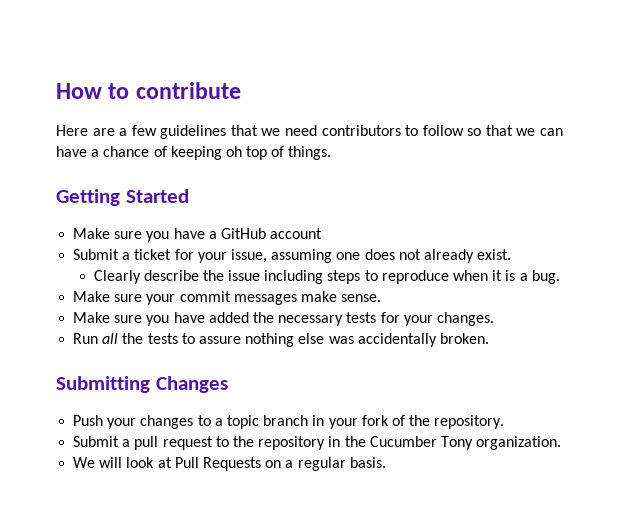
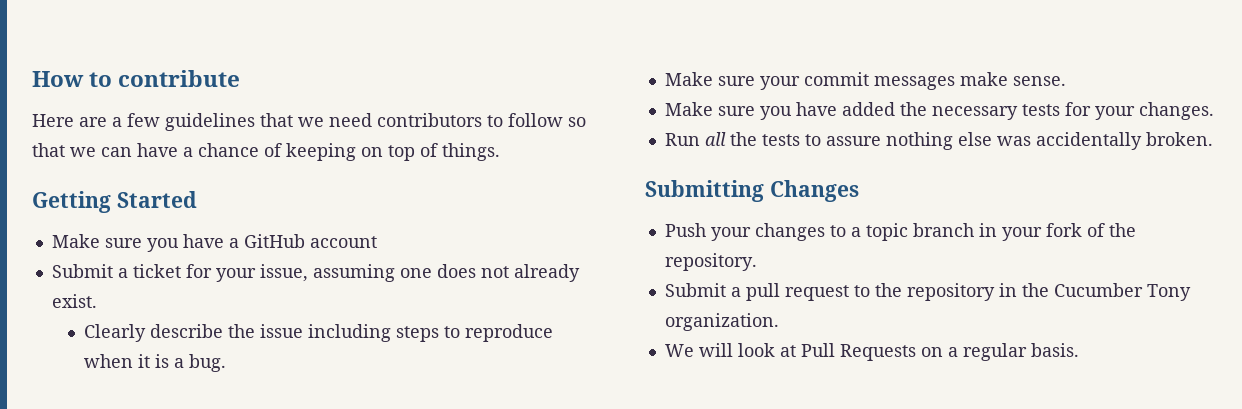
[225,146,242,157] oh -> [361,147,383,157] on

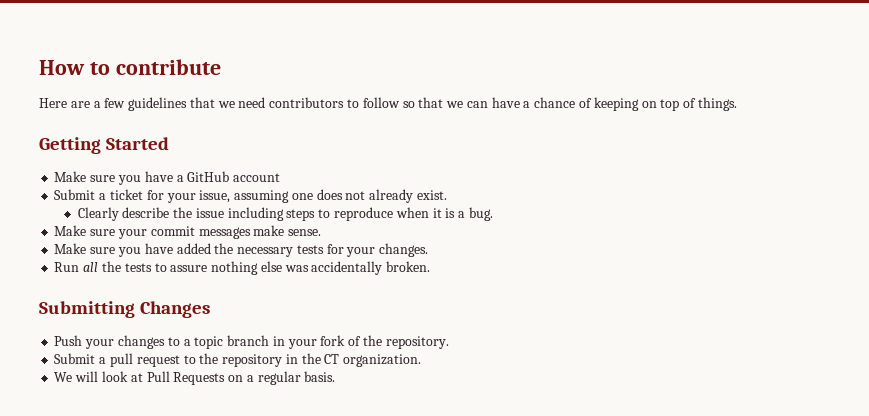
[1053,283,1191,301] Cucumber Tony -> [324,354,340,364] CT

